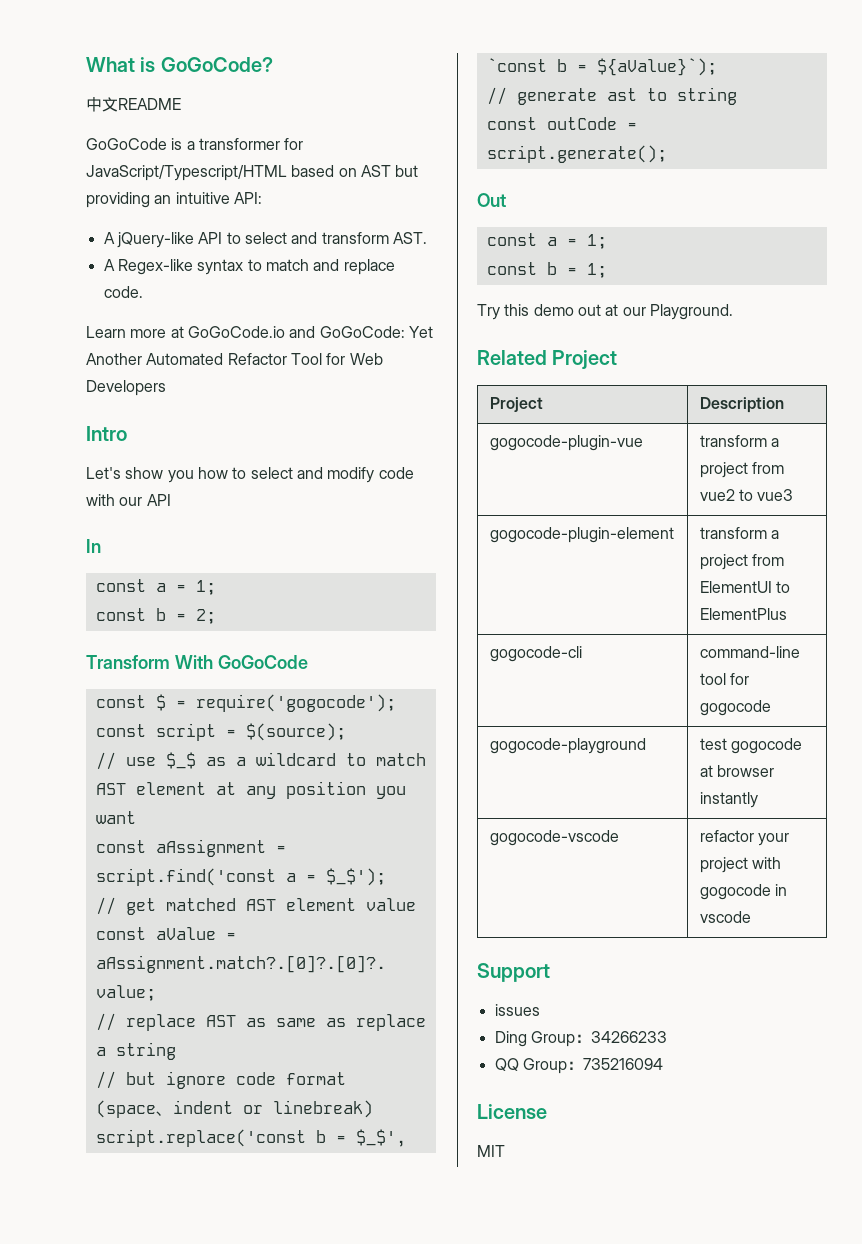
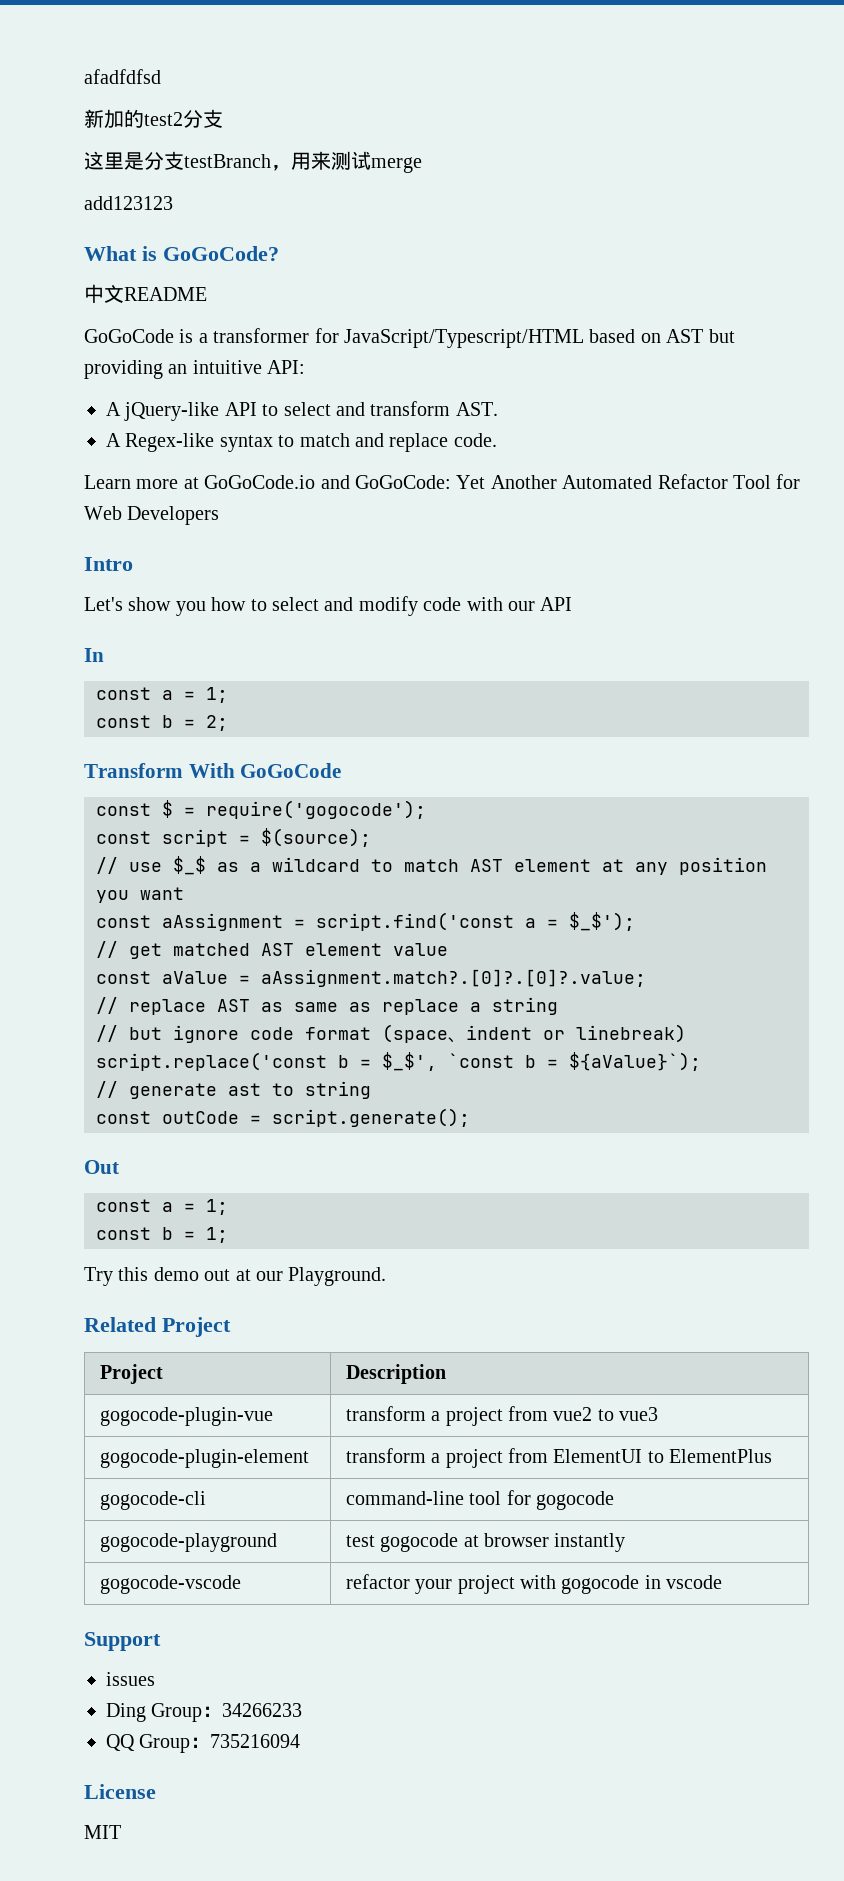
(86, 64) none -> [84,69,161,84] [84,109,223,129] [84,151,422,173] [84,196,173,210] afadfdfsd // 新加的test2分支 // 这里是分支testBranch，用来测试merge // add123123 //

